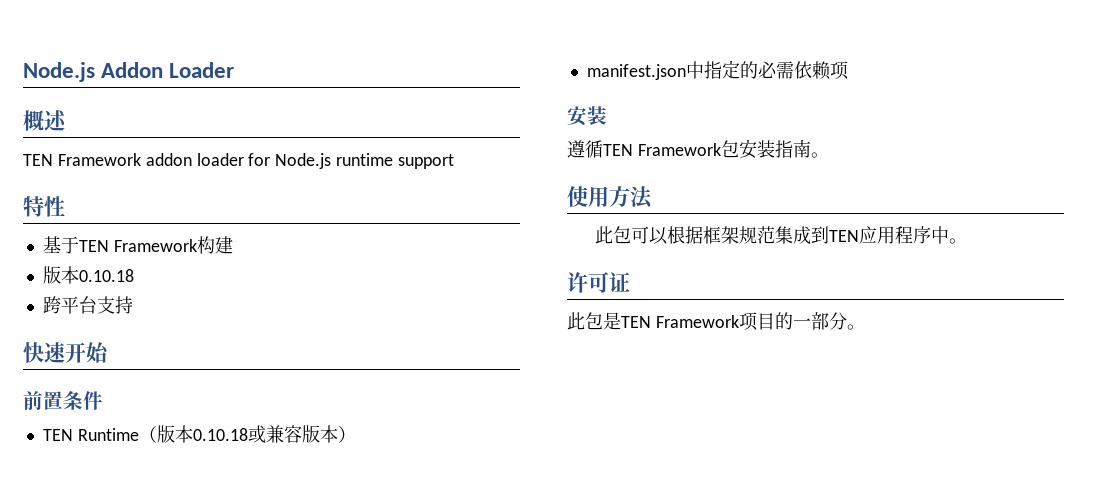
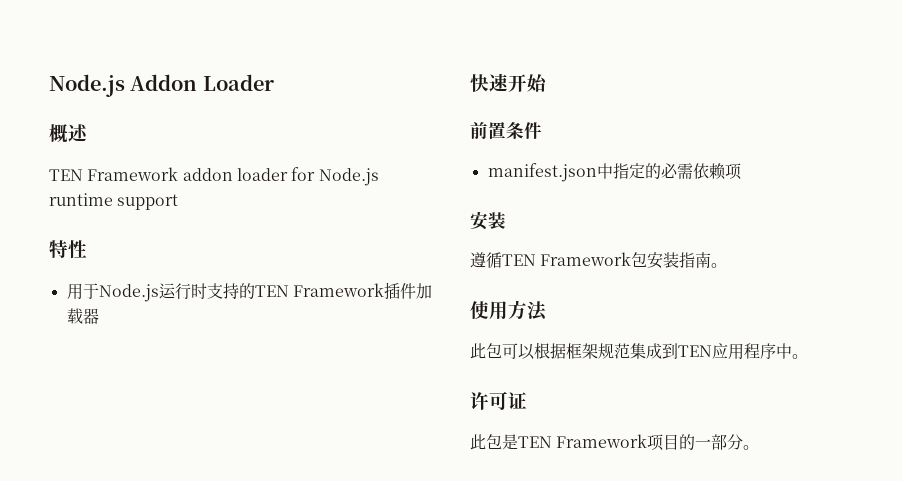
[42,236,233,254] [42,266,134,284] [42,296,133,314] [23,342,109,363] [23,391,103,410] [42,425,356,443] 基于TEN Framework构建 // 版本0.10.18 // 跨平台支持 // 快速开始 // 前置条件 // TEN Runtime（版本0.10.18或兼容版本） -> [66,282,432,302] [66,308,99,324] [470,73,547,92] [470,122,542,139] 用于Node.js运行时支持的TEN Framework插件加载器 // 快速开始 // 前置条件

